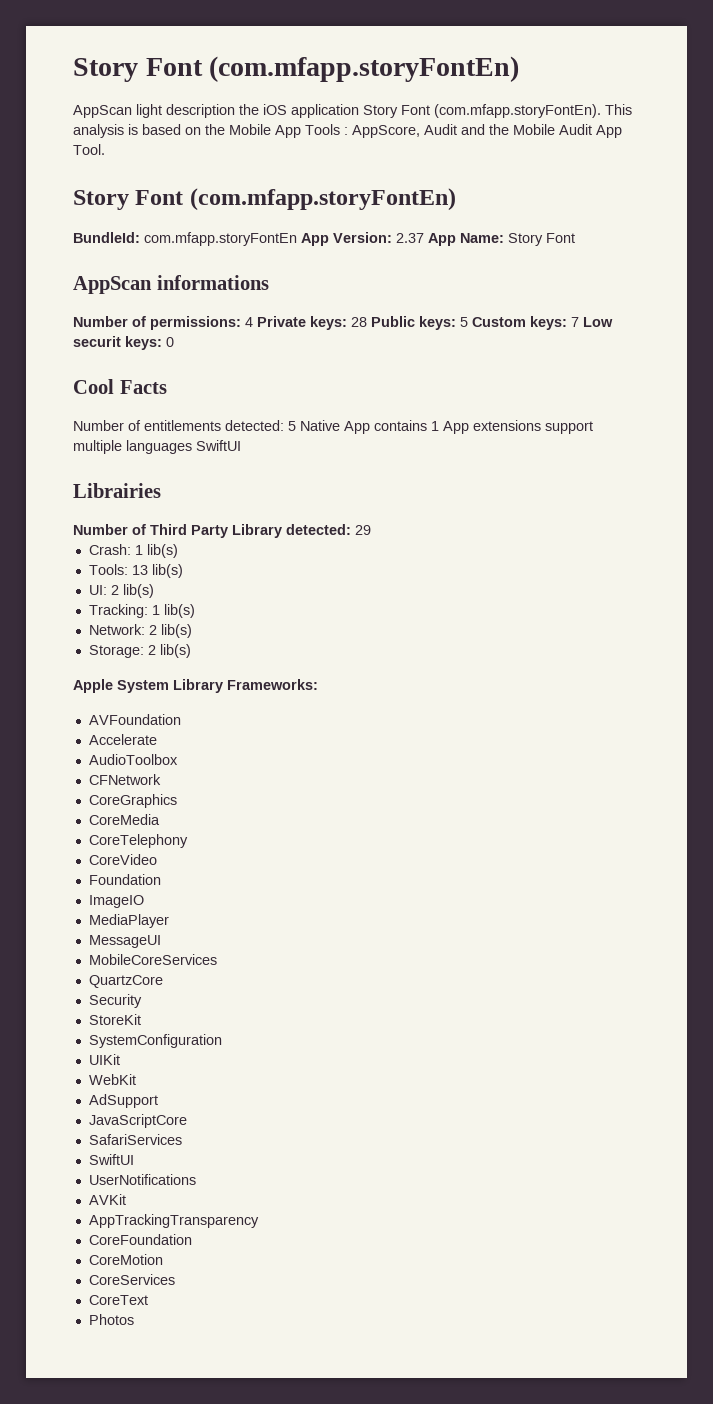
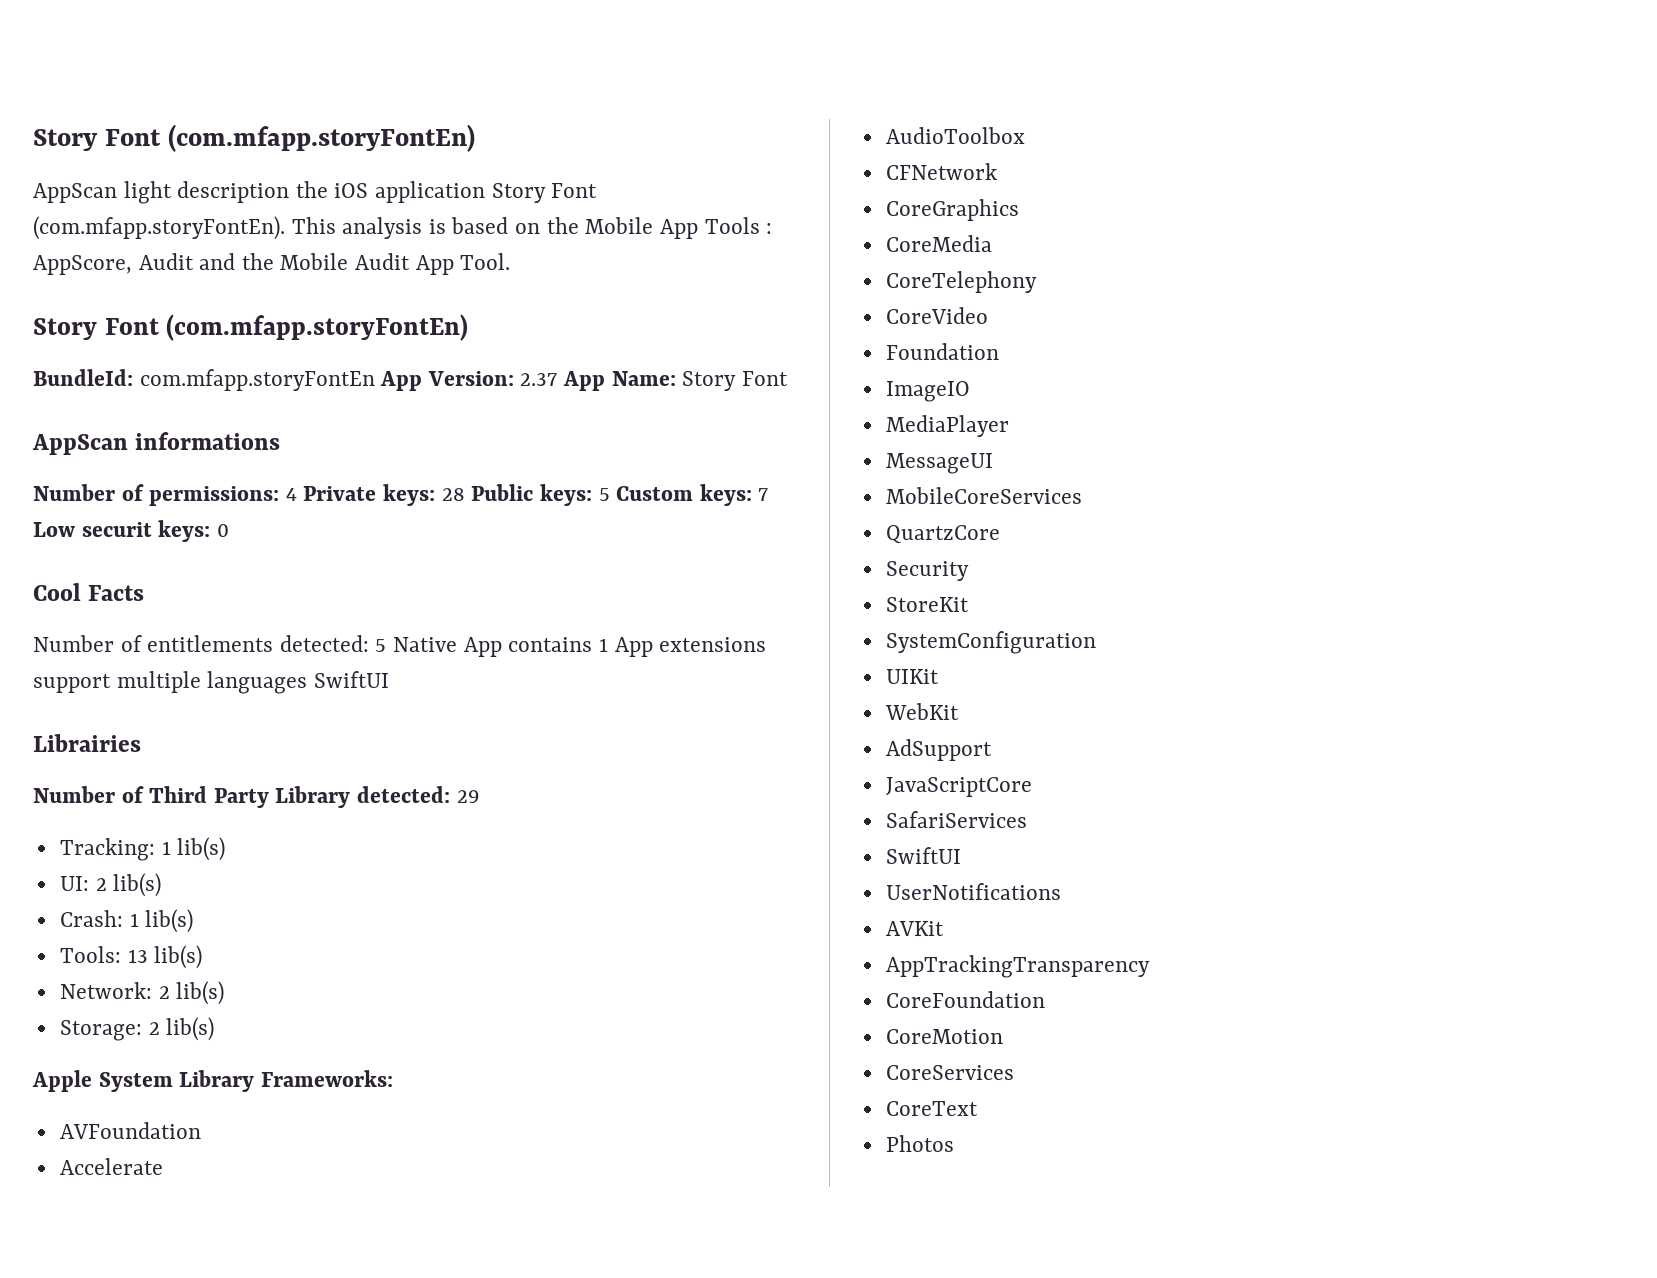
(371, 530) none -> [59,837,226,861] [59,873,162,897] // Tracking: 1 lib(s) // UI: 2 lib(s)
[88,584,154,598] [88,604,195,618] // UI: 2 lib(s) // Tracking: 1 lib(s) -> (203, 957) none

